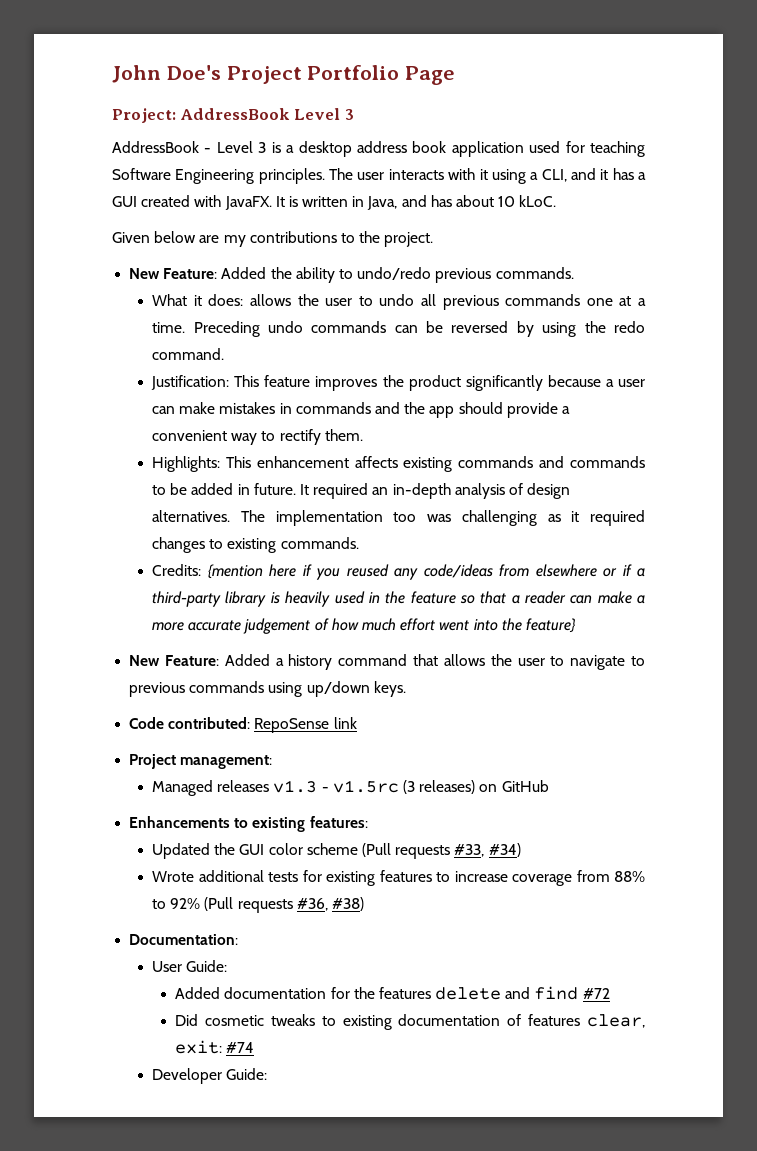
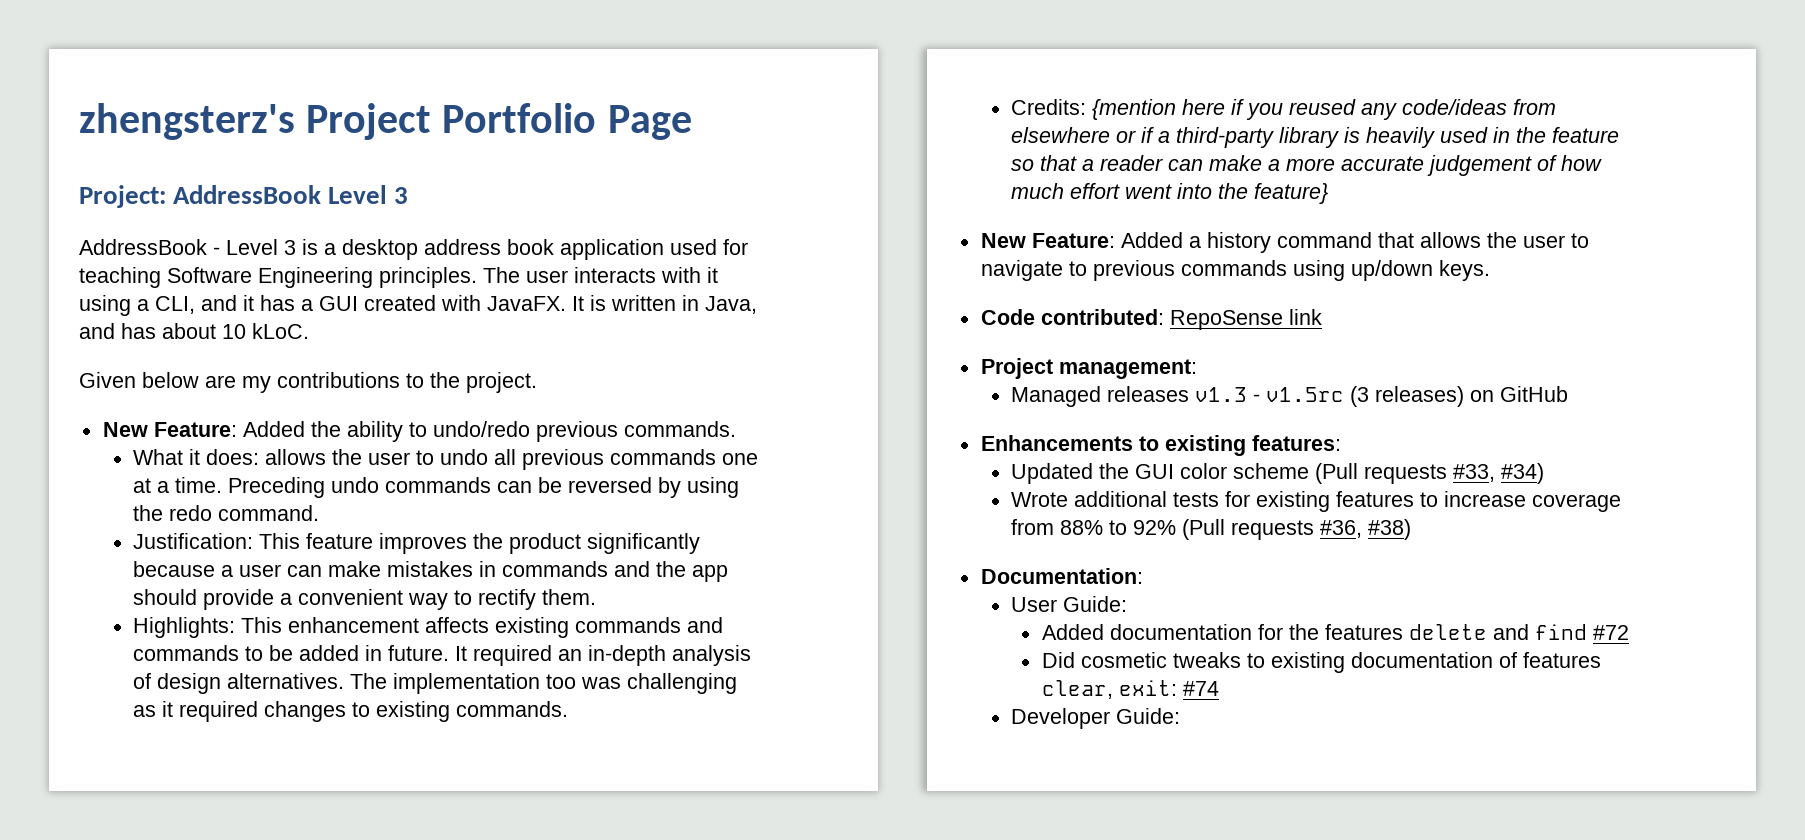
[112,65,221,83] John Doe's -> [79,103,295,140] zhengsterz's

